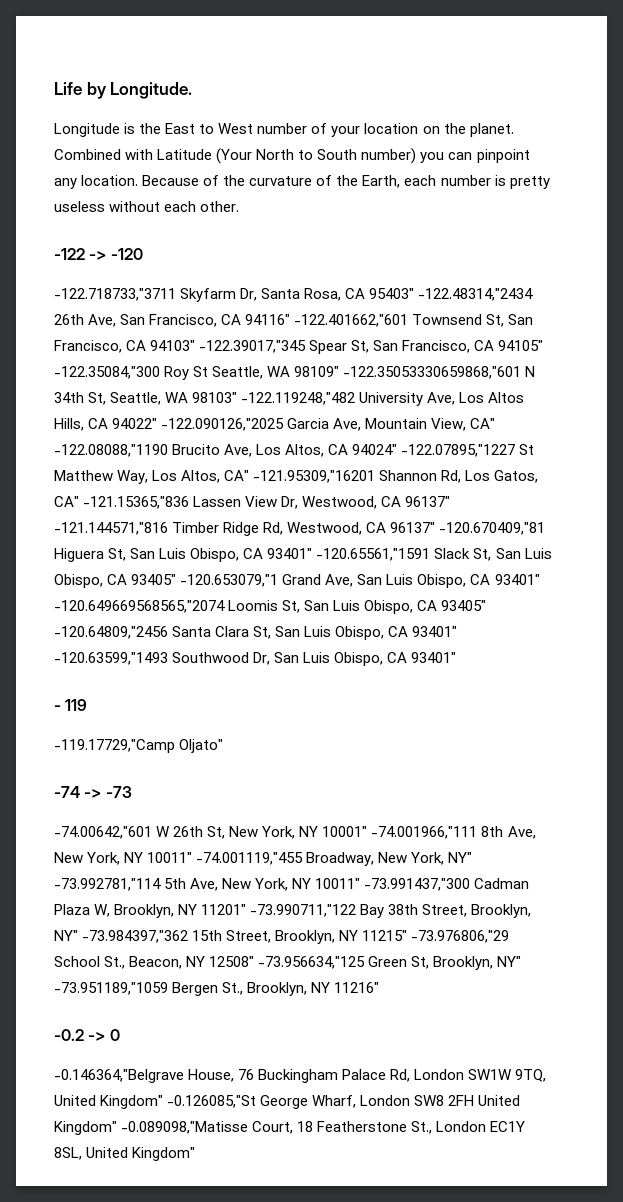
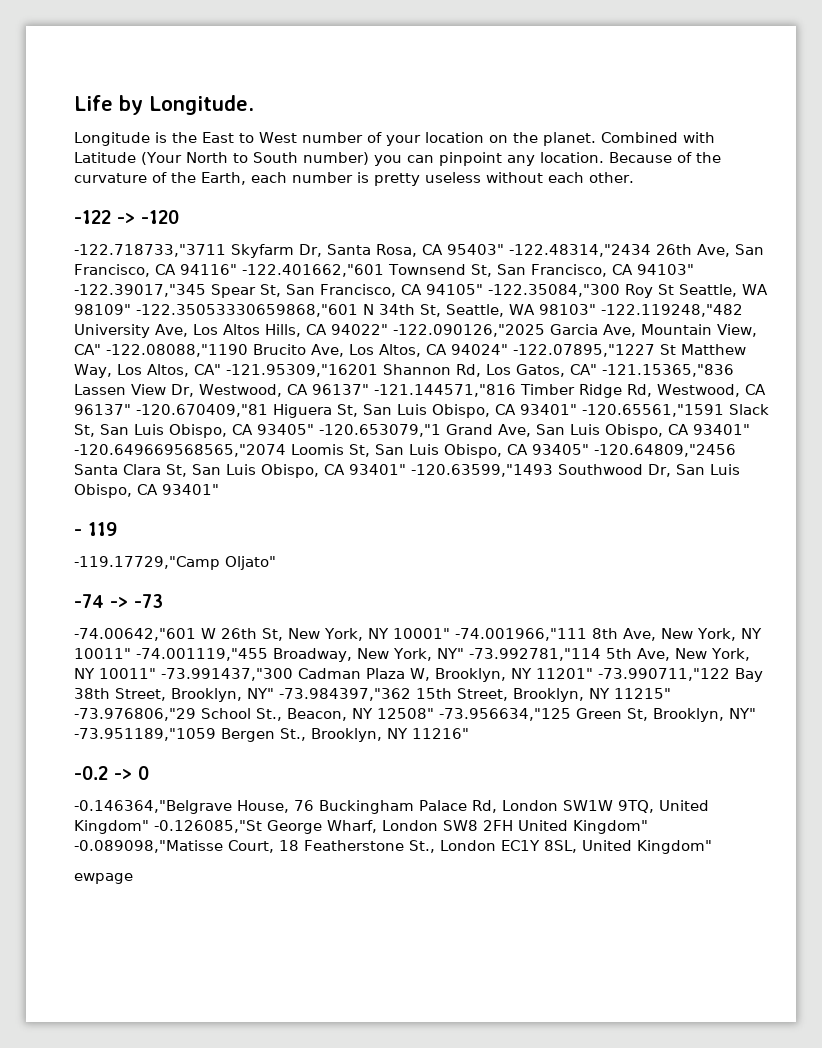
(196, 1154) none -> [74,873,133,884] // ewpage

